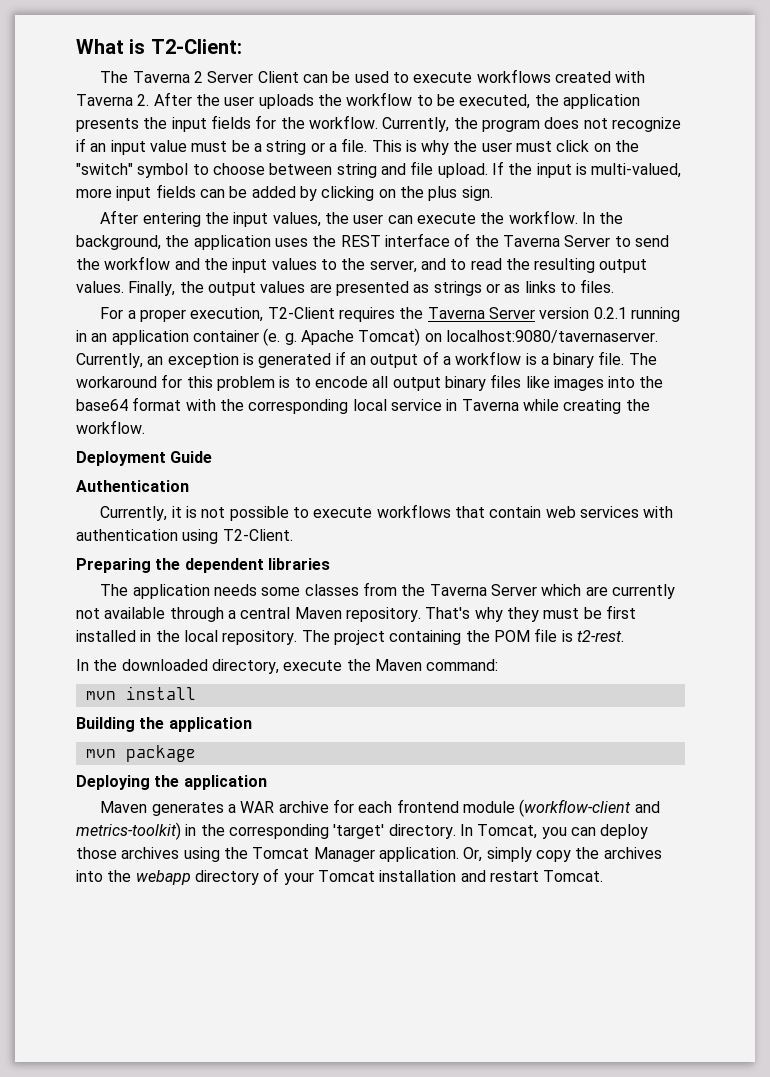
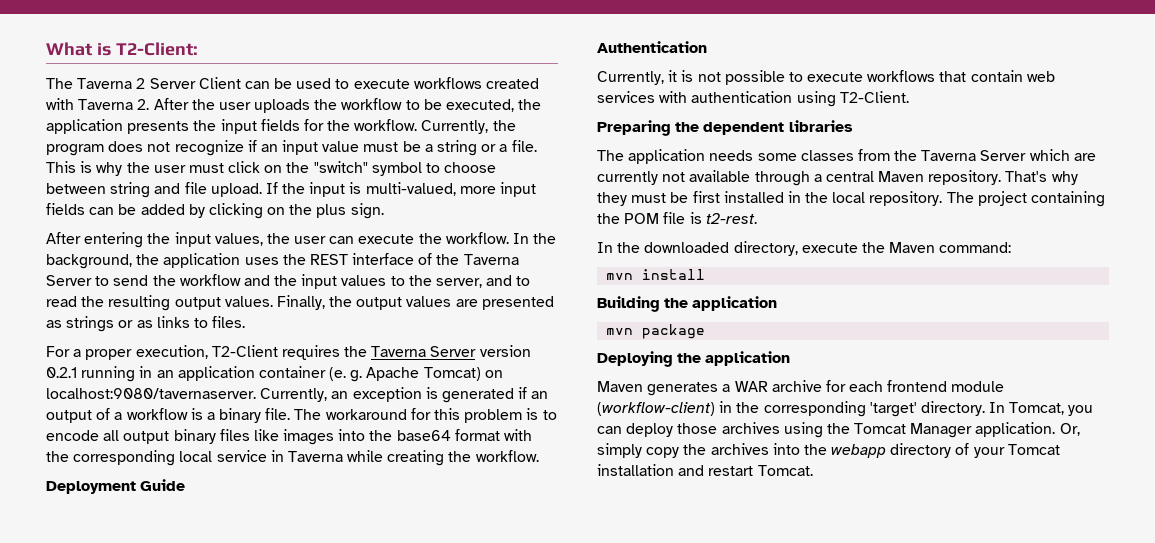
[519,799,660,817] [76,822,181,840] (workflow-client and metrics-toolkit) -> [597,402,715,416] (workflow-client)

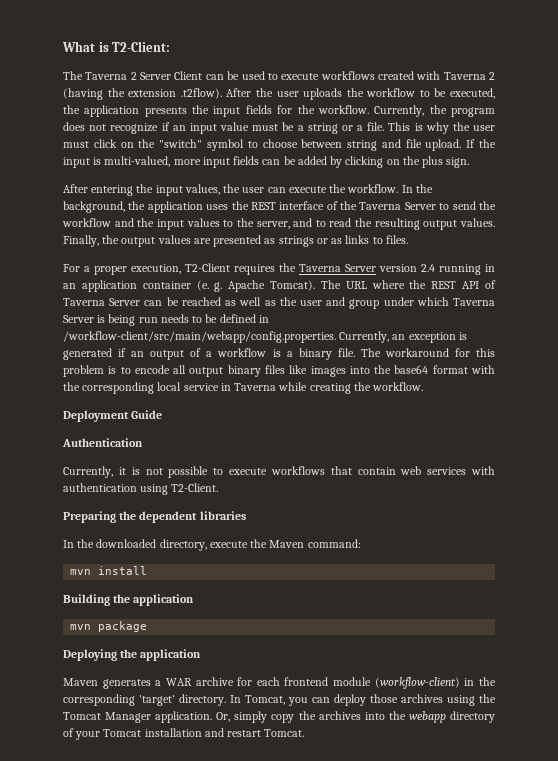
[137,99,150,110] 2. -> [488,72,495,80] [63,88,222,100] 2 (having the extension .t2flow).
[46,367,77,378] 0.2.1 -> [421,264,435,272] 2.4
[423,367,503,381] [46,388,256,399] Tomcat) on localhost:9080/tavernaserver. -> [270,280,497,291] [63,297,496,309] [63,314,269,326] [63,331,336,343] Tomcat). The URL where the REST API of Taverna Server can be reached as well as the user and group under which Taverna Server is being run needs to be defined in /workflow-client/src/main/webapp/config.properties.
[597,149,1096,164] [597,170,1078,186] [597,191,1106,207] [597,212,757,224] // The application needs some classes from the Taverna Server which are currently not available through a central Maven repository. That's why they must be first installed in the local repository. The project containing the POM file is t2-rest. -> (246, 515) none

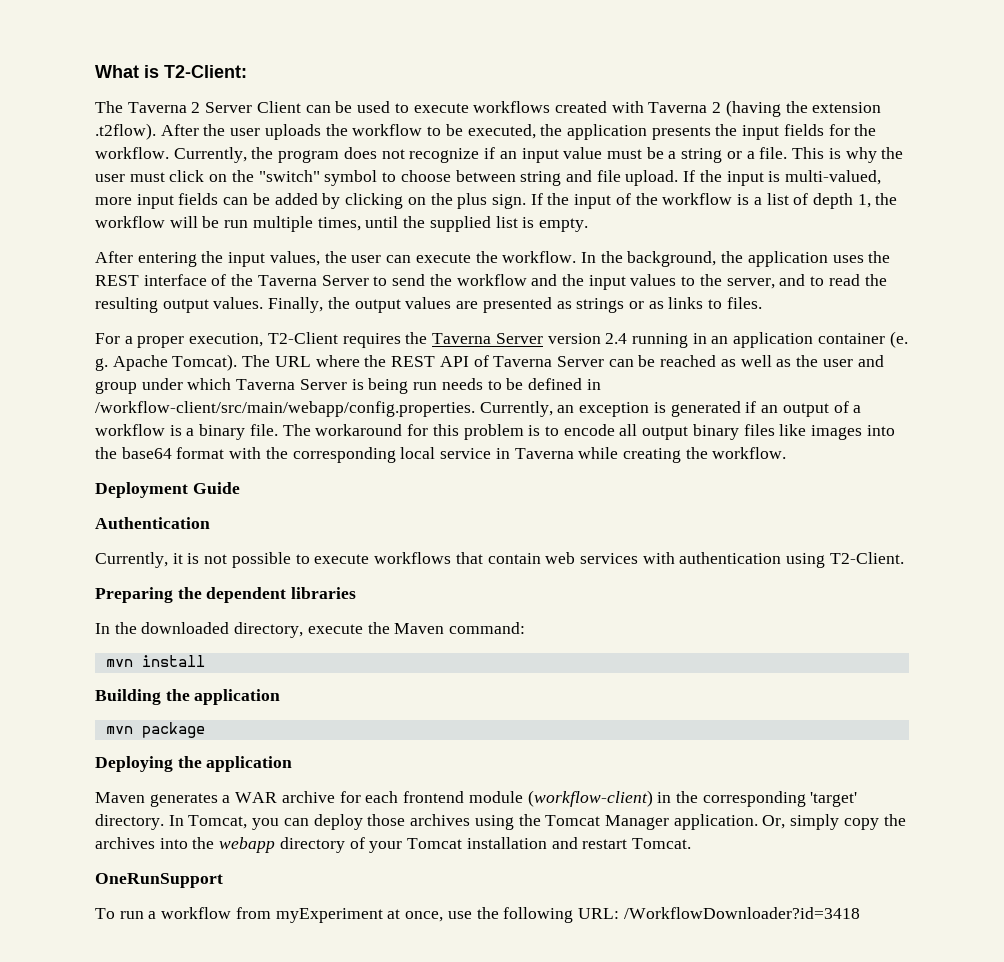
(470, 162) none -> [530,193,898,209] [95,216,588,232] If the input of the workflow is a list of depth 1, the workflow will be run multiple times, until the supplied list is empty.
(305, 733) none -> [95,873,223,888] [95,907,860,923] // OneRunSupport // To run a workflow from myExperiment at once, use the following URL: /WorkflowDownloader?id=3418

